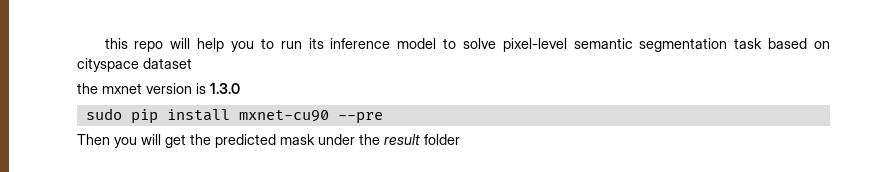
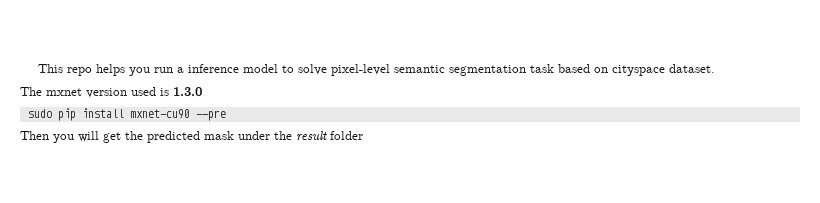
[104,38,324,52] this repo will help you to run its -> [37,64,184,76] This repo helps you run a
[143,58,192,69] [77,83,98,94] dataset // the -> [668,64,715,73] [20,87,42,96] dataset. // The
(192, 88) none -> [131,87,156,96] used

